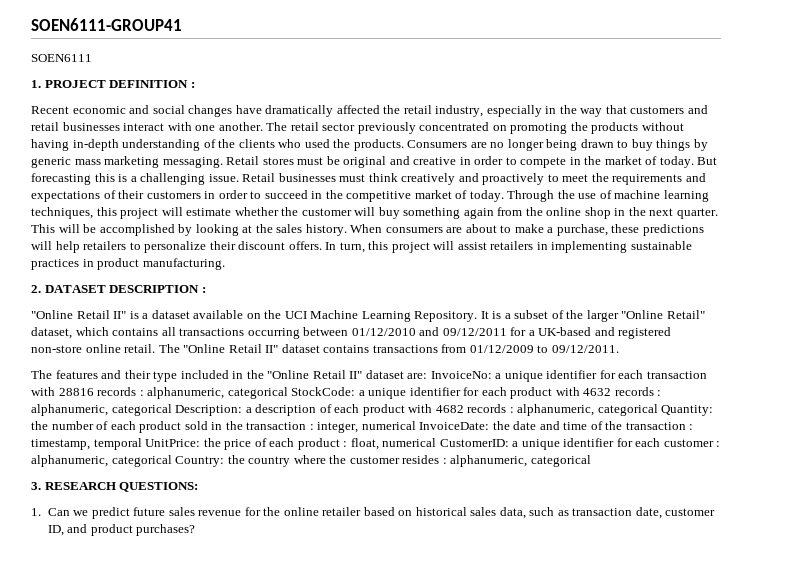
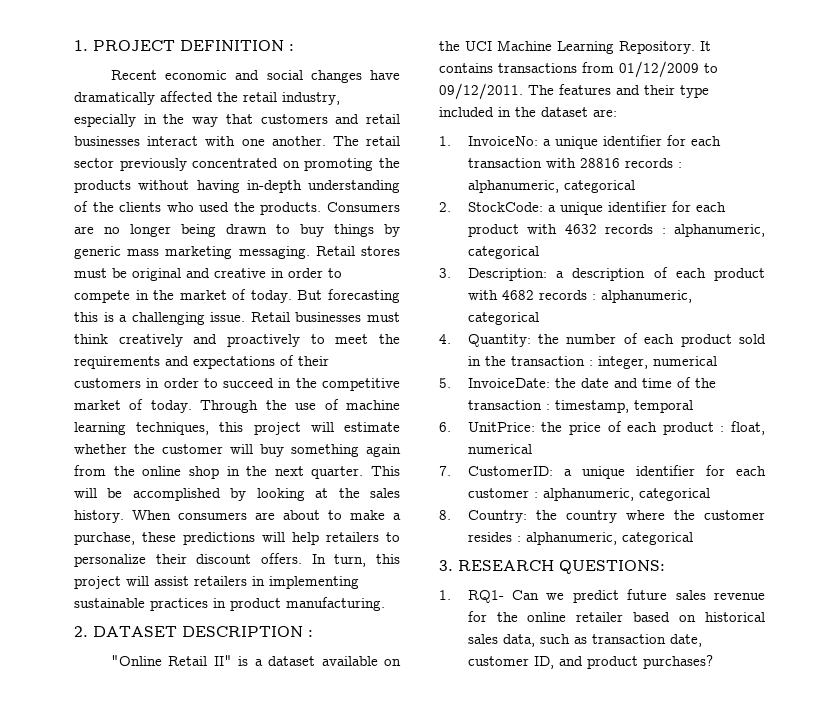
[31,18,182,31] [31,54,92,62] SOEN6111-GROUP41 // SOEN6111 // -> (74, 45) none
[492,310,705,322] [31,327,672,339] [31,344,320,353] is a subset of the larger "Online Retail" dataset, which contains all transactions occurring between 01/12/2010 and 09/12/2011 for a UK-based and registered non-store online retail. The "Online Retail II" dataset -> (711, 46) none
(619, 349) // -> (523, 91) none
[267,370,363,379] "Online Retail II" -> (536, 112) none
(428, 376) none -> [439,136,451,146] // 1.
(288, 393) none -> [439,202,451,212] // 2.
(172, 410) none -> [439,268,451,278] // 3.
(658, 410) none -> [439,334,451,344] // 4.
(416, 425) none -> [439,378,451,388] // 5.
(142, 444) none -> [439,422,451,432] // 6.
(437, 442) none -> [439,466,451,476] // 7.
(172, 461) none -> [439,510,451,520] // 8.
(41, 512) none -> [467,590,504,603] RQ1-

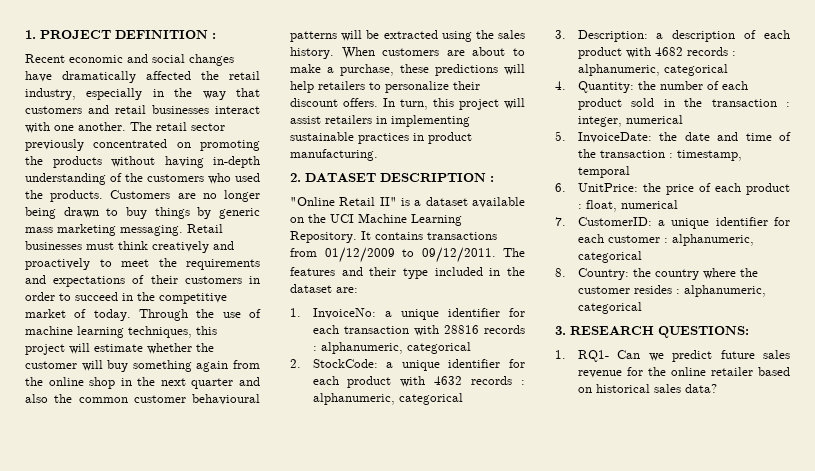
[119,202,162,212] clients -> [147,174,204,182] customers
[327,202,400,212] Consumers -> [110,190,171,199] Customers
[360,246,400,256] [74,268,342,281] [74,289,401,303] [74,312,290,325] stores must be original and creative in order to compete in the market of today. But forecasting this is a challenging issue. Retail -> (223, 228) none
[311,466,400,479] [74,488,329,501] quarter. This will be accomplished by looking at -> [191,377,260,389] [25,394,260,405] [290,30,472,42] quarter and also the common customer behavioural patterns will be extracted using
[178,512,247,520] consumers -> [382,48,440,56] customers
[502,634,702,647] [467,655,713,669] data, such as transaction date, customer ID, and product purchases? -> [684,384,717,393] data?

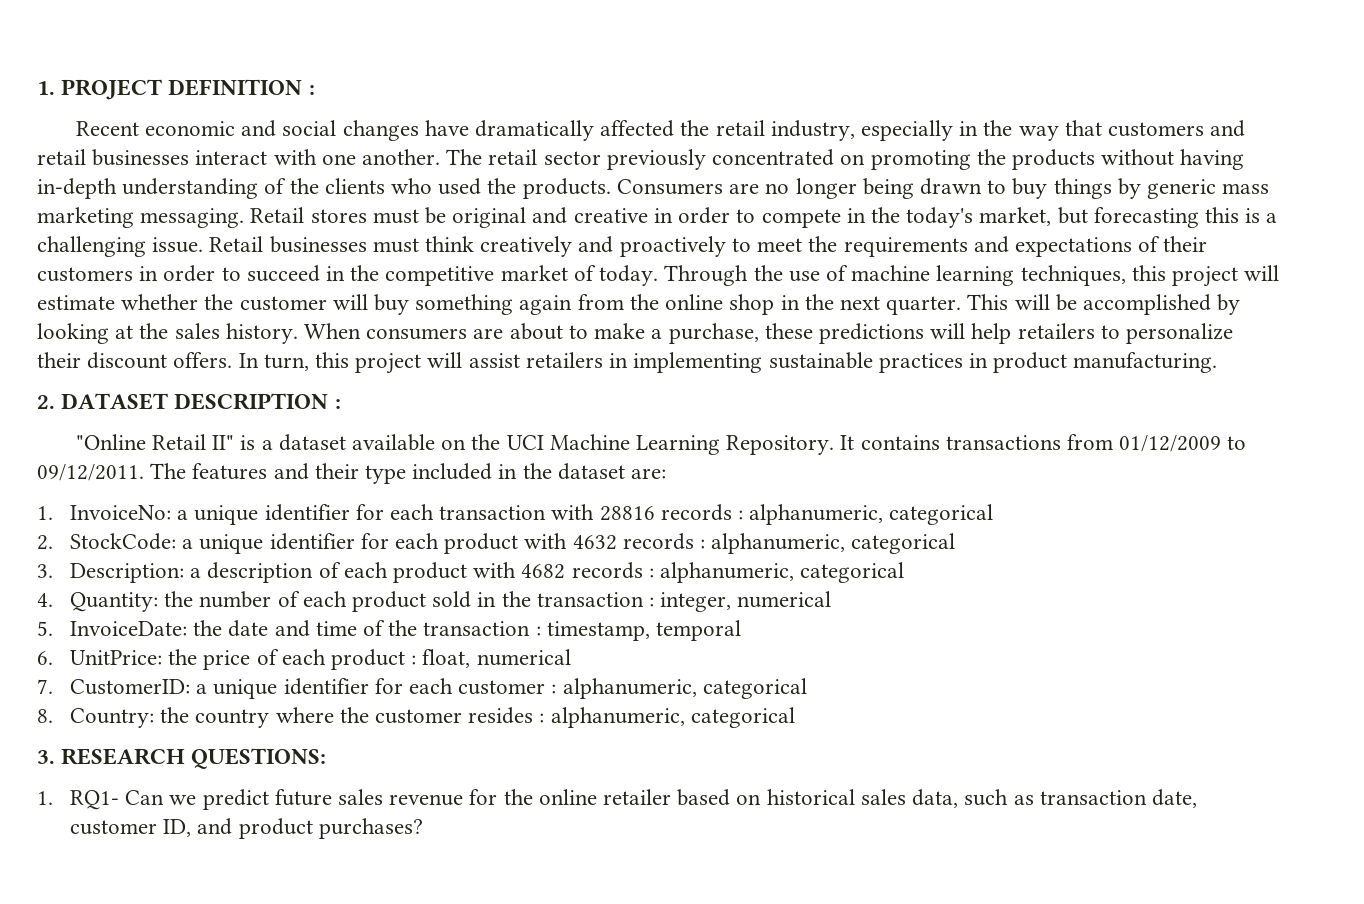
[147,174,204,182] customers -> [324,178,385,194] clients
[110,190,171,199] Customers -> [616,179,723,195] Consumers
(223, 228) none -> [310,207,1278,228] [37,236,264,257] stores must be original and creative in order to compete in the today's market, but forecasting this is a challenging issue. Retail
[191,377,260,389] [25,394,260,405] [290,30,472,42] quarter and also the common customer behavioural patterns will be extracted using -> [886,294,1241,315] [37,323,134,344] quarter. This will be accomplished by looking at
[382,48,440,56] customers -> [366,328,468,340] consumers
[684,384,717,393] data? -> [912,789,1197,808] [69,818,423,839] data, such as transaction date, customer ID, and product purchases?

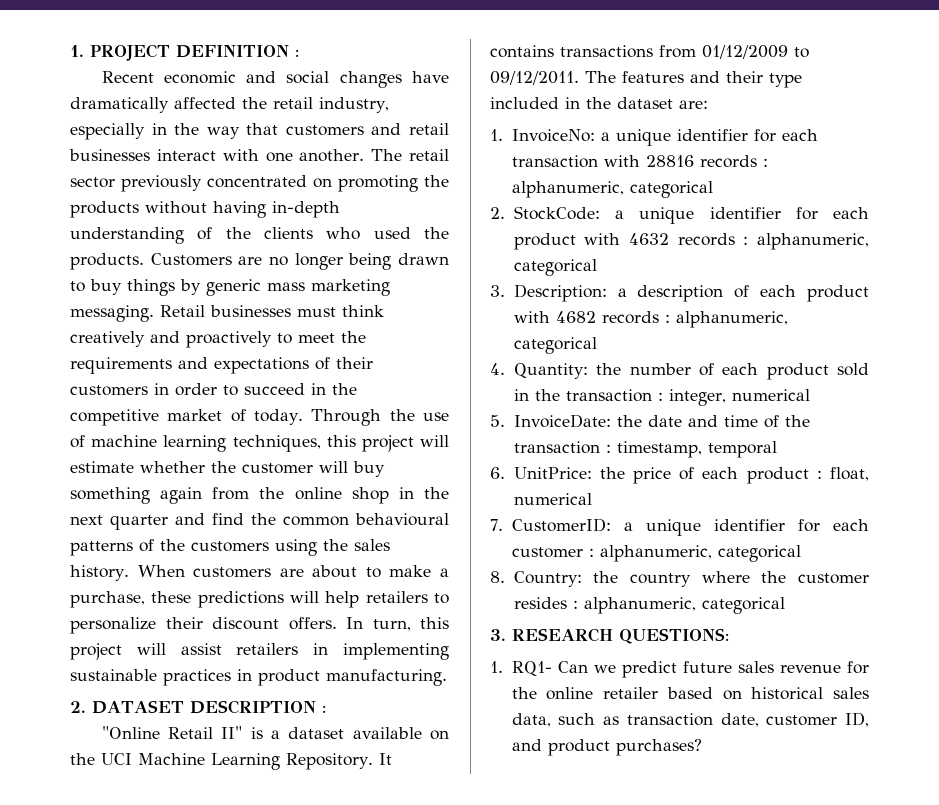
[616,179,723,195] Consumers -> [150,253,232,266] Customers
[310,207,1278,228] [37,236,264,257] stores must be original and creative in order to compete in the today's market, but forecasting this is a challenging issue. Retail -> (205, 311) none
[886,294,1241,315] [37,323,134,344] quarter. This will be accomplished by looking at -> [110,513,449,530] [70,539,317,556] quarter and find the common behavioural patterns of the customers using
[366,328,468,340] consumers -> [193,567,272,578] customers

